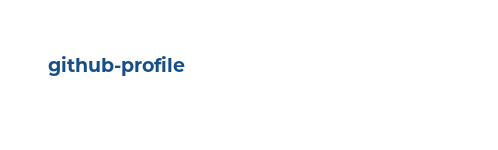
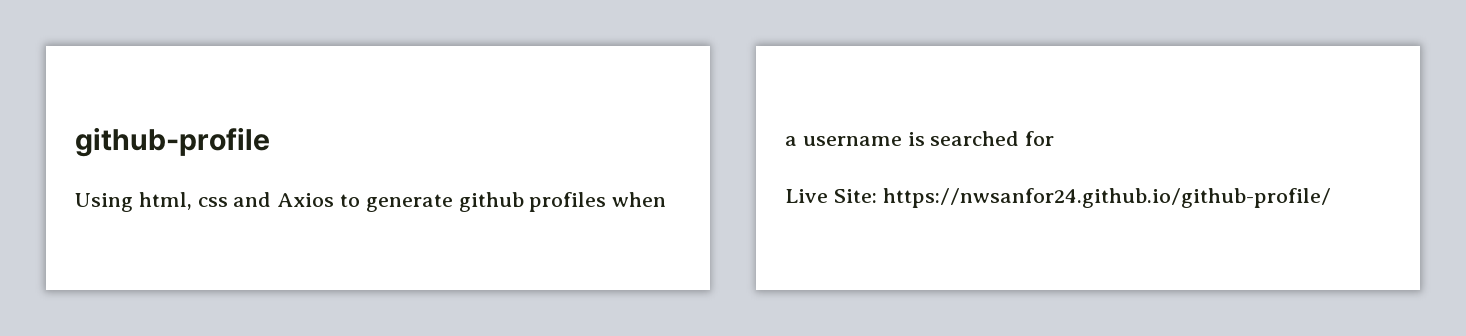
(185, 66) none -> [75,192,667,212] [785,131,1055,146] [785,188,1331,208] // Using html, css and Axios to generate github profiles when a username is searched for // Live Site: https://nwsanfor24.github.io/github-profile/

